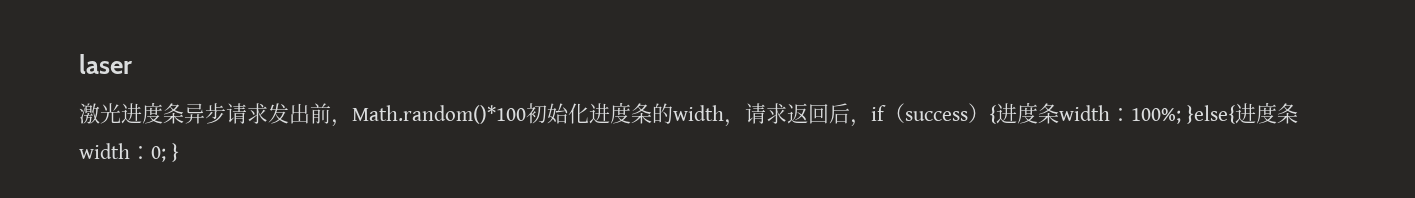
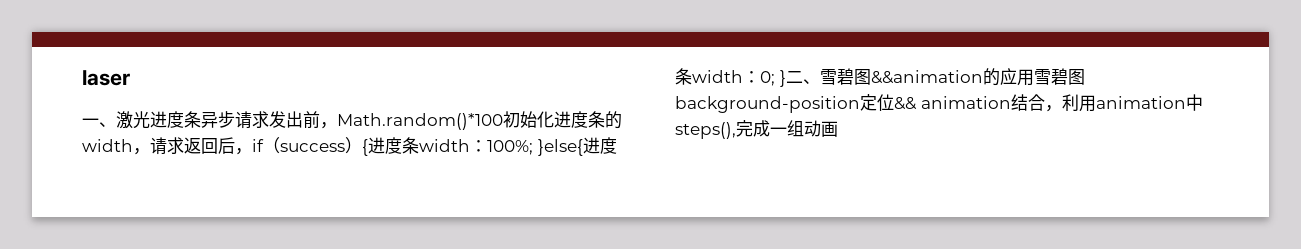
(132, 64) none -> [82,118,116,127] 一、
(179, 152) none -> [785,68,1085,86] [675,94,1203,113] [675,120,838,139] 二、雪碧图&&animation的应用雪碧图background-position定位&& animation结合，利用animation中steps(),完成一组动画

